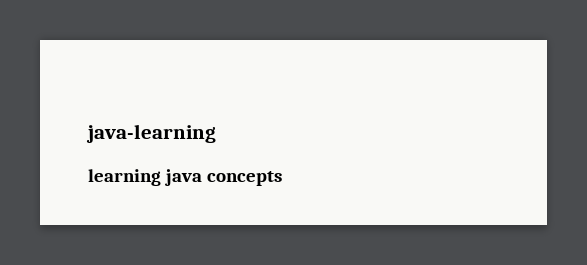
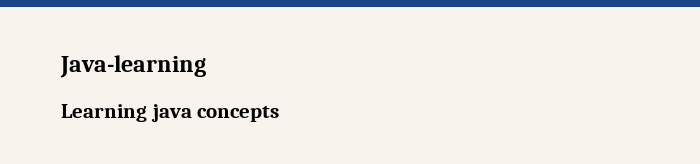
[86,124,216,143] [88,169,161,186] java-learning // learning -> [60,55,206,78] [61,104,147,122] Java-learning // Learning

